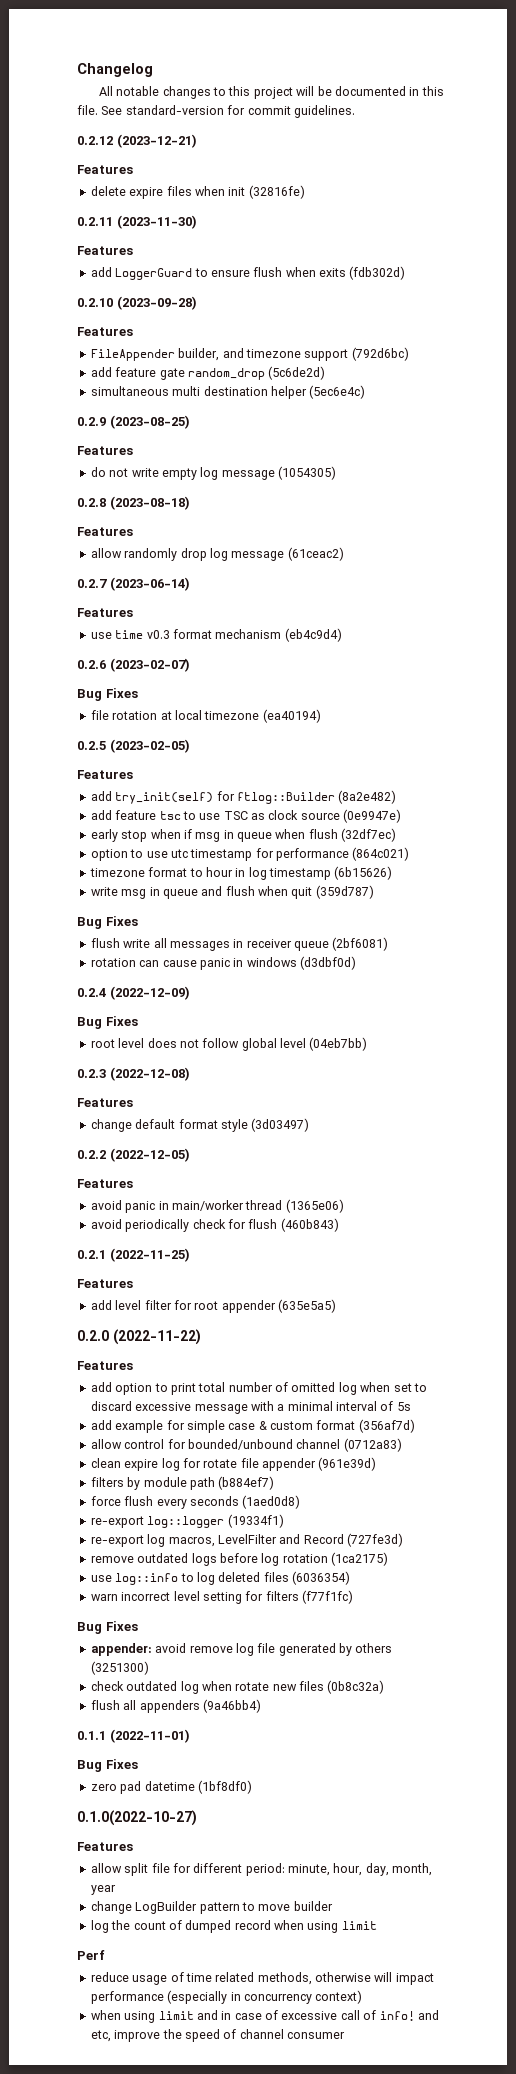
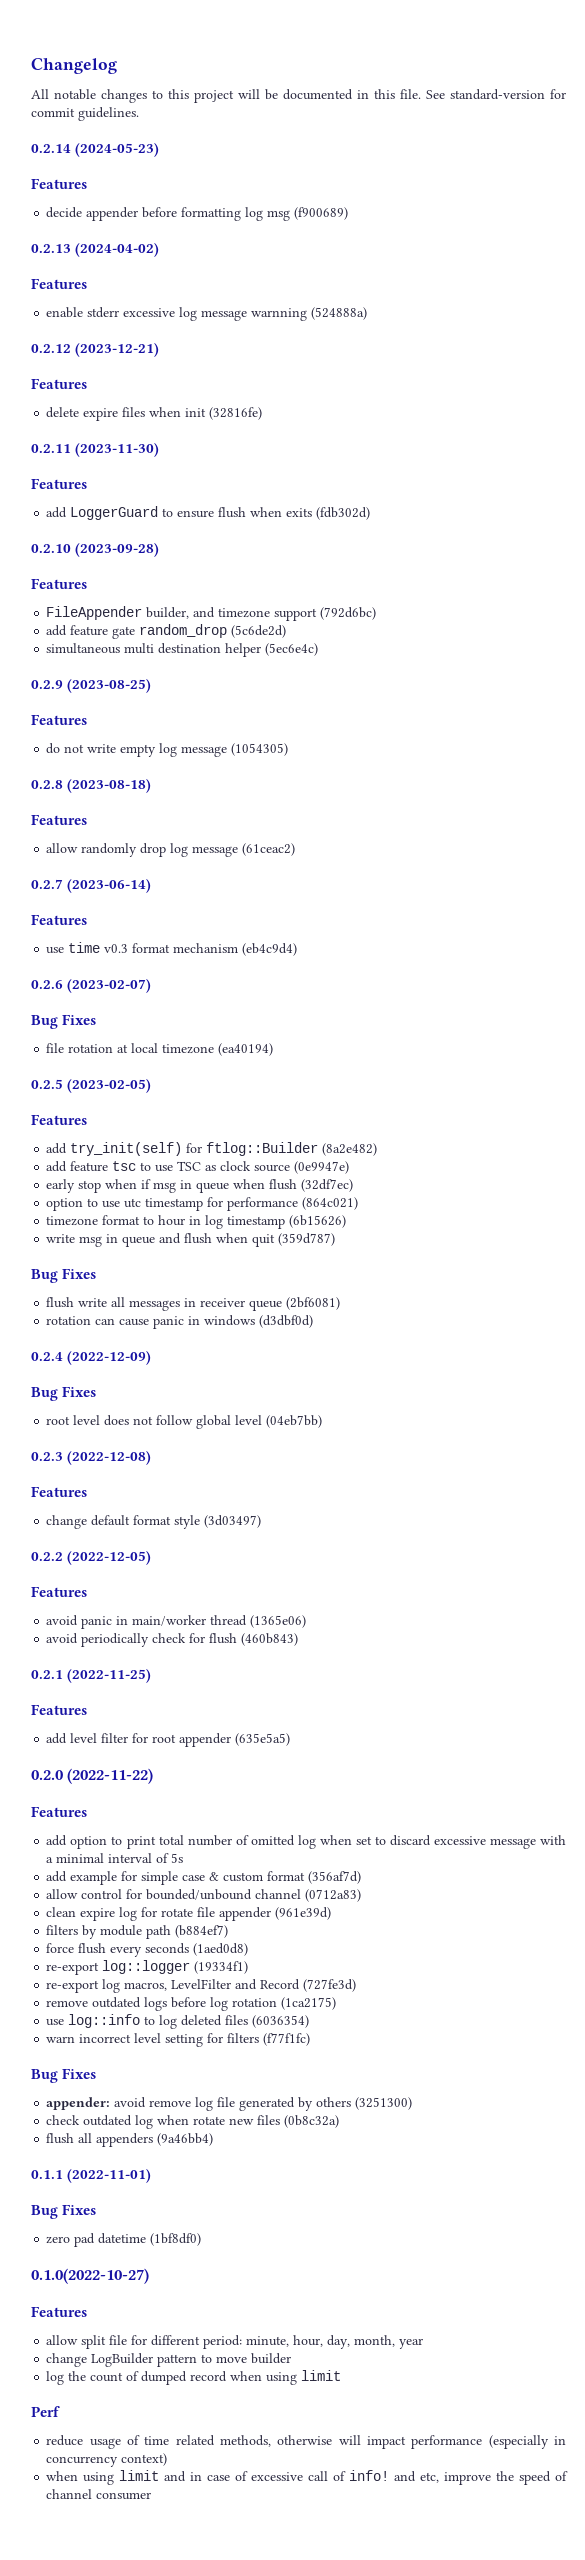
(355, 111) none -> [31,143,160,157] [31,178,87,189] [46,207,349,221] [31,243,160,257] [31,278,87,289] [46,307,368,321] // 0.2.14 (2024-05-23) // Features // decide appender before formatting log msg (f900689) // 0.2.13 (2024-04-02) // Features // enable stderr excessive log message warnning (524888a)

